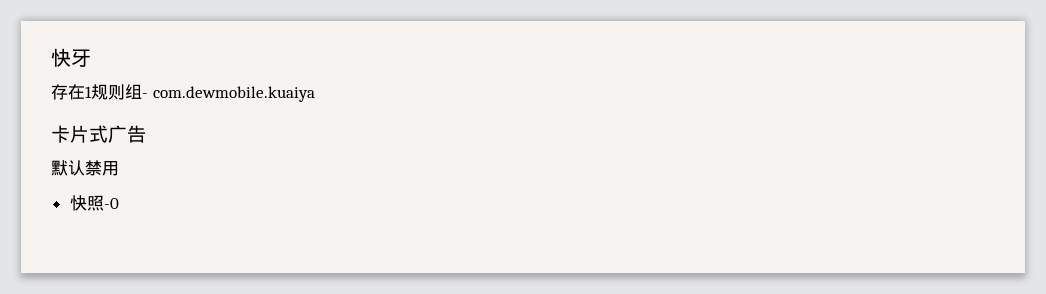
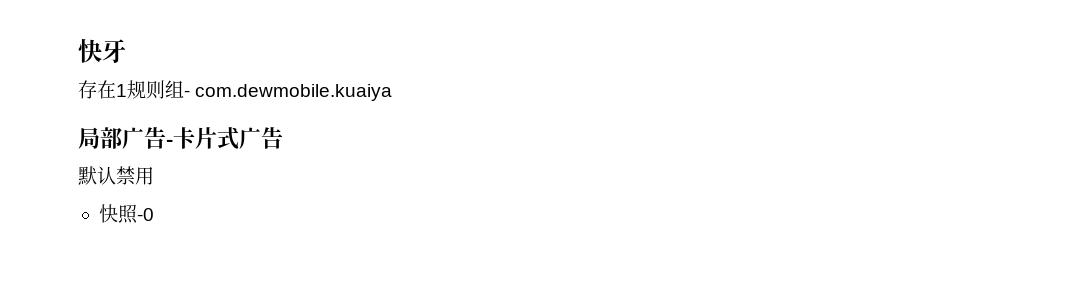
(315, 94) none -> [78,127,173,149] 局部广告-

